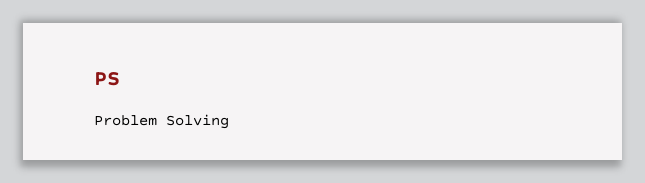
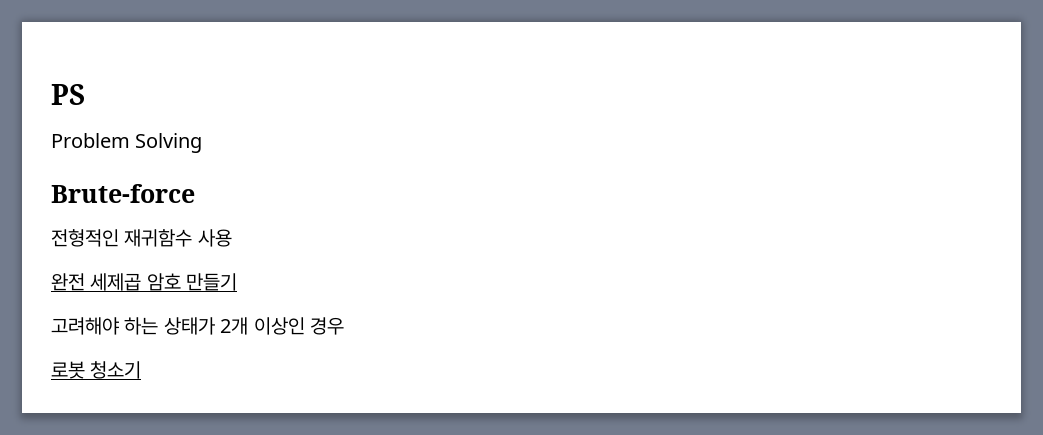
(229, 121) none -> [51,184,195,203] [51,229,232,247] [51,273,238,291] [51,317,344,335] [51,361,142,379] // Brute-force // 전형적인 재귀함수 사용 // 완전 세제곱 암호 만들기 // 고려해야 하는 상태가 2개 이상인 경우 // 로봇 청소기

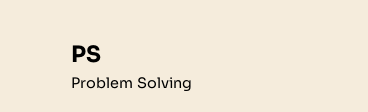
[51,184,195,203] [51,229,232,247] [51,273,238,291] [51,317,344,335] [51,361,142,379] // Brute-force // 전형적인 재귀함수 사용 // 완전 세제곱 암호 만들기 // 고려해야 하는 상태가 2개 이상인 경우 // 로봇 청소기 -> (192, 84) none

